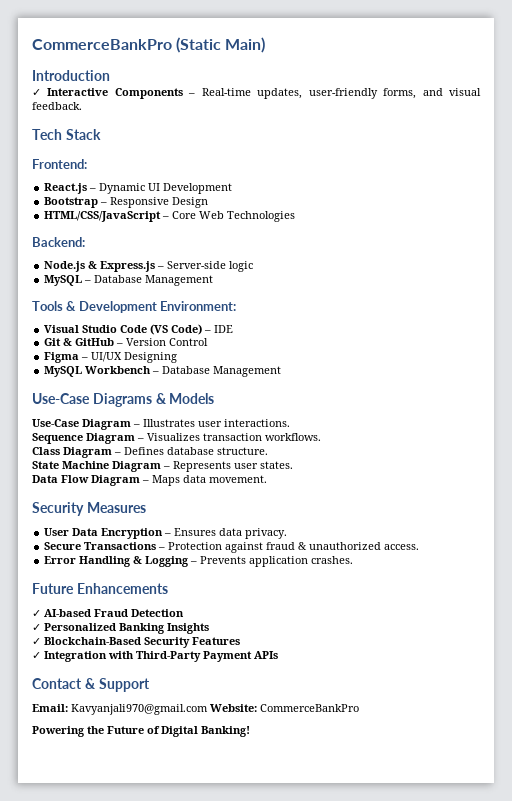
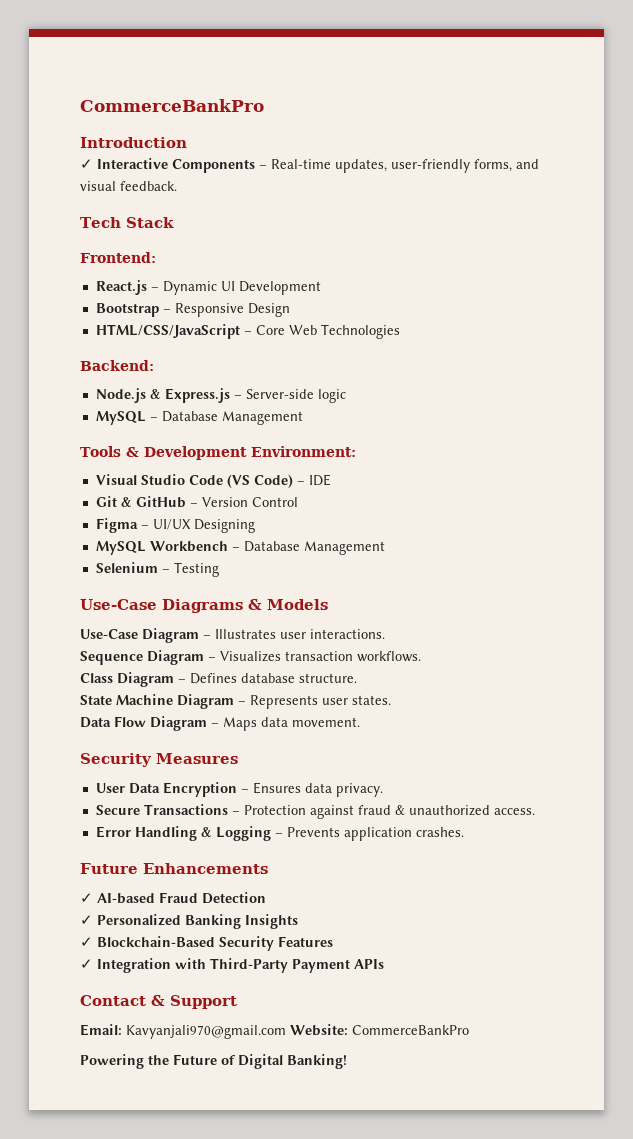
[32,37,266,53] CommerceBankPro (Static Main) -> [80,99,264,112] CommerceBankPro
(282, 371) none -> [95,562,219,577] // Selenium – Testing

